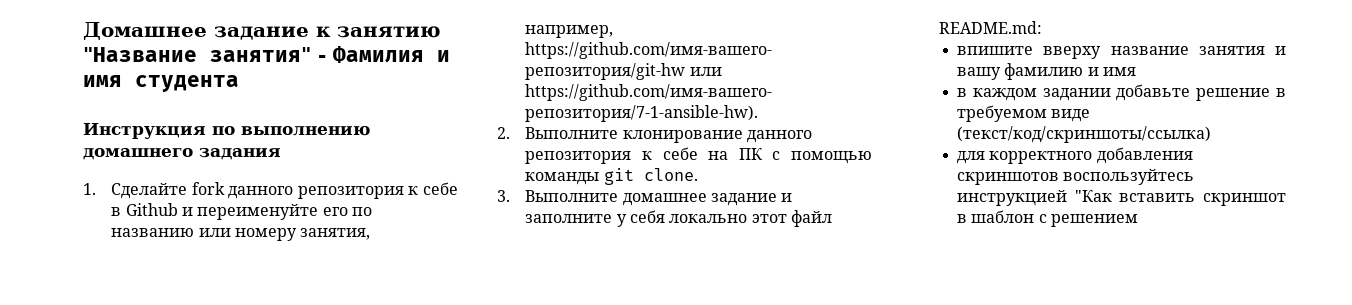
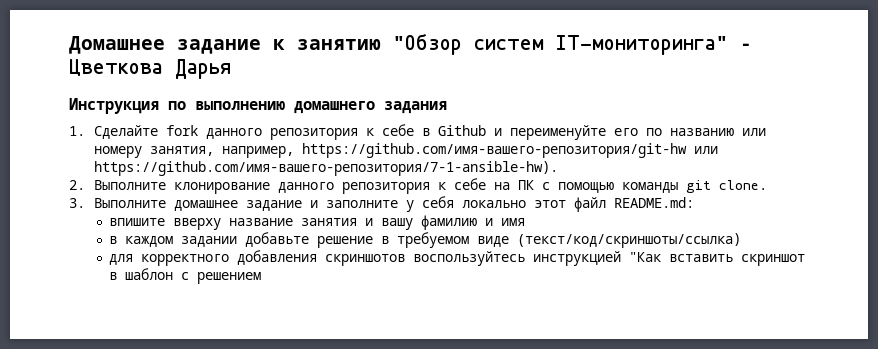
[83,46,450,63] [83,75,239,92] "Название занятия" - Фамилия и имя студента -> [393,33,752,55] [69,59,231,79] "Обзор систем IT-мониторинга" - Цветкова Дарья

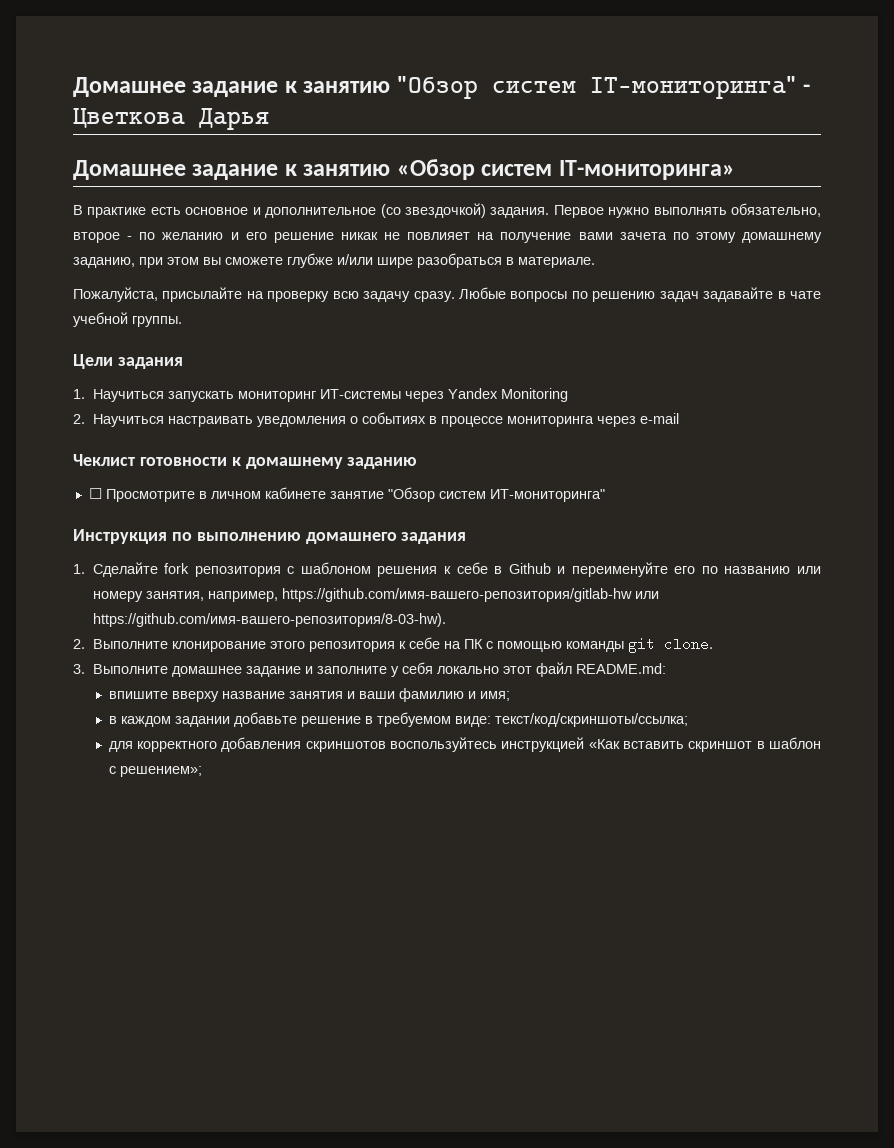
(231, 69) none -> [73,159,735,180] [73,203,821,218] [73,232,822,243] [73,253,595,268] [73,287,822,302] [73,312,182,327] [73,354,183,369] [73,388,568,402] [73,412,679,427] [73,454,418,469] [88,487,605,502] // Домашнее задание к занятию «Обзор систем IT-мониторинга» // В практике есть основное и дополнительное (со звездочкой) задания. Первое нужно выполнять обязательно, второе - по желанию и его решение никак не повлияет на получение вами зачета по этому домашнему заданию, при этом вы сможете глубже и/или шире разобраться в материале. // Пожалуйста, присылайте на проверку всю задачу сразу. Любые вопросы по решению задач задавайте в чате учебной группы. // Цели задания // 1. Научиться запускать мониторинг ИТ-системы через Yandex Monitoring // 2. Научиться настраивать уведомления о событиях в процессе мониторинга через e-mail // Чеклист готовности к домашнему заданию // ☐ Просмотрите в личном кабинете занятие "Обзор систем ИТ-мониторинга"
[205,128,358,140] данного репозитория -> [194,562,438,577] репозитория c шаблоном решения
[301,143,718,158] [93,161,558,176] https://github.com/имя-вашего-репозитория/git-hw или https://github.com/имя-вашего-репозитория/7-1-ansible-hw). -> [281,588,659,602] [92,613,446,627] https://github.com/имя-вашего-репозитория/gitlab-hw или https://github.com/имя-вашего-репозитория/8-03-hw).
[277,182,334,193] данного -> [269,641,305,649] этого
[381,218,414,230] вашу -> [358,691,395,699] ваши
[501,218,526,226] имя -> [479,691,510,701] имя;
[477,233,742,248] виде (текст/код/скриншоты/ссылка) -> [454,713,688,727] виде: текст/код/скриншоты/ссылка;
[629,252,662,262] "Как -> [588,739,620,749] «Как
[197,272,262,284] решением -> [119,766,202,777] решением»;

